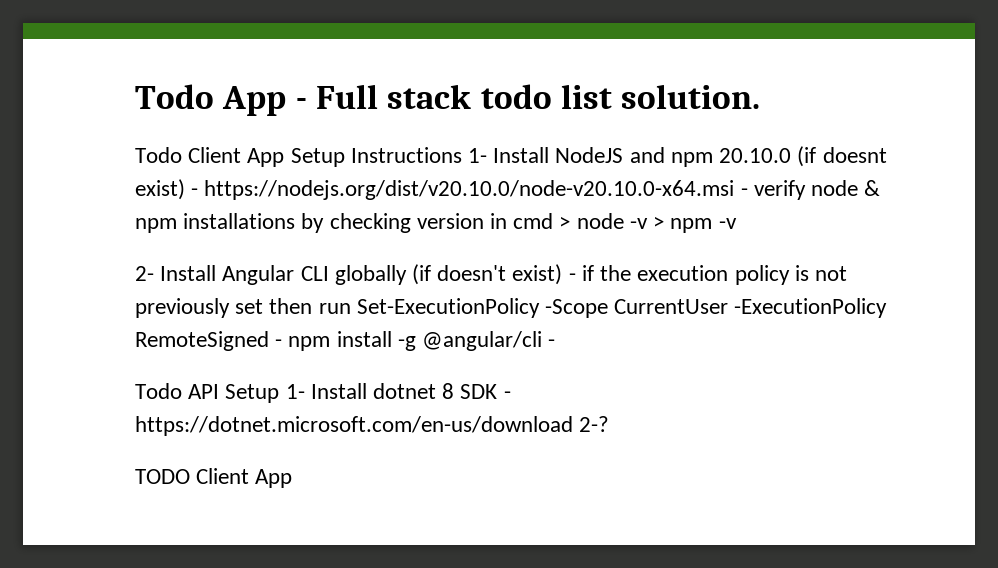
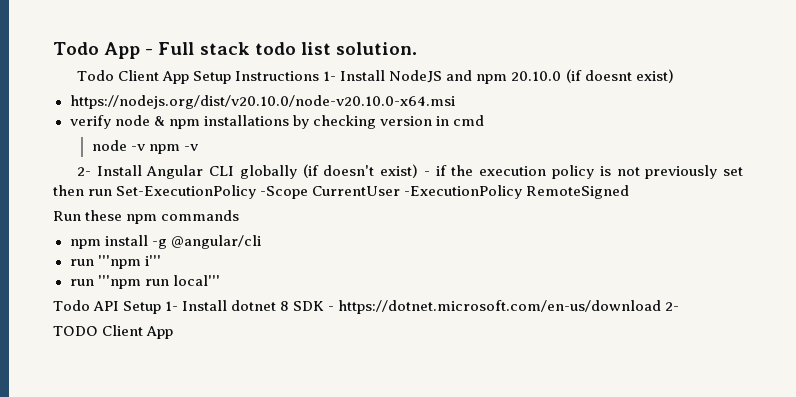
[191,188,199,196] - -> (674, 76) //
[740,188,748,196] - -> (456, 102) //
[559,216,571,229] > -> (484, 120) //
[653,216,665,229] > -> (146, 147) none
[275,339,283,347] - -> [53,210,240,224] // Run these npm commands //
[548,339,556,347] - -> [69,255,161,269] [69,275,220,289] // run '''npm i''' // run '''npm run local'''
[579,416,610,432] 2-? -> [665,302,680,311] 2-

